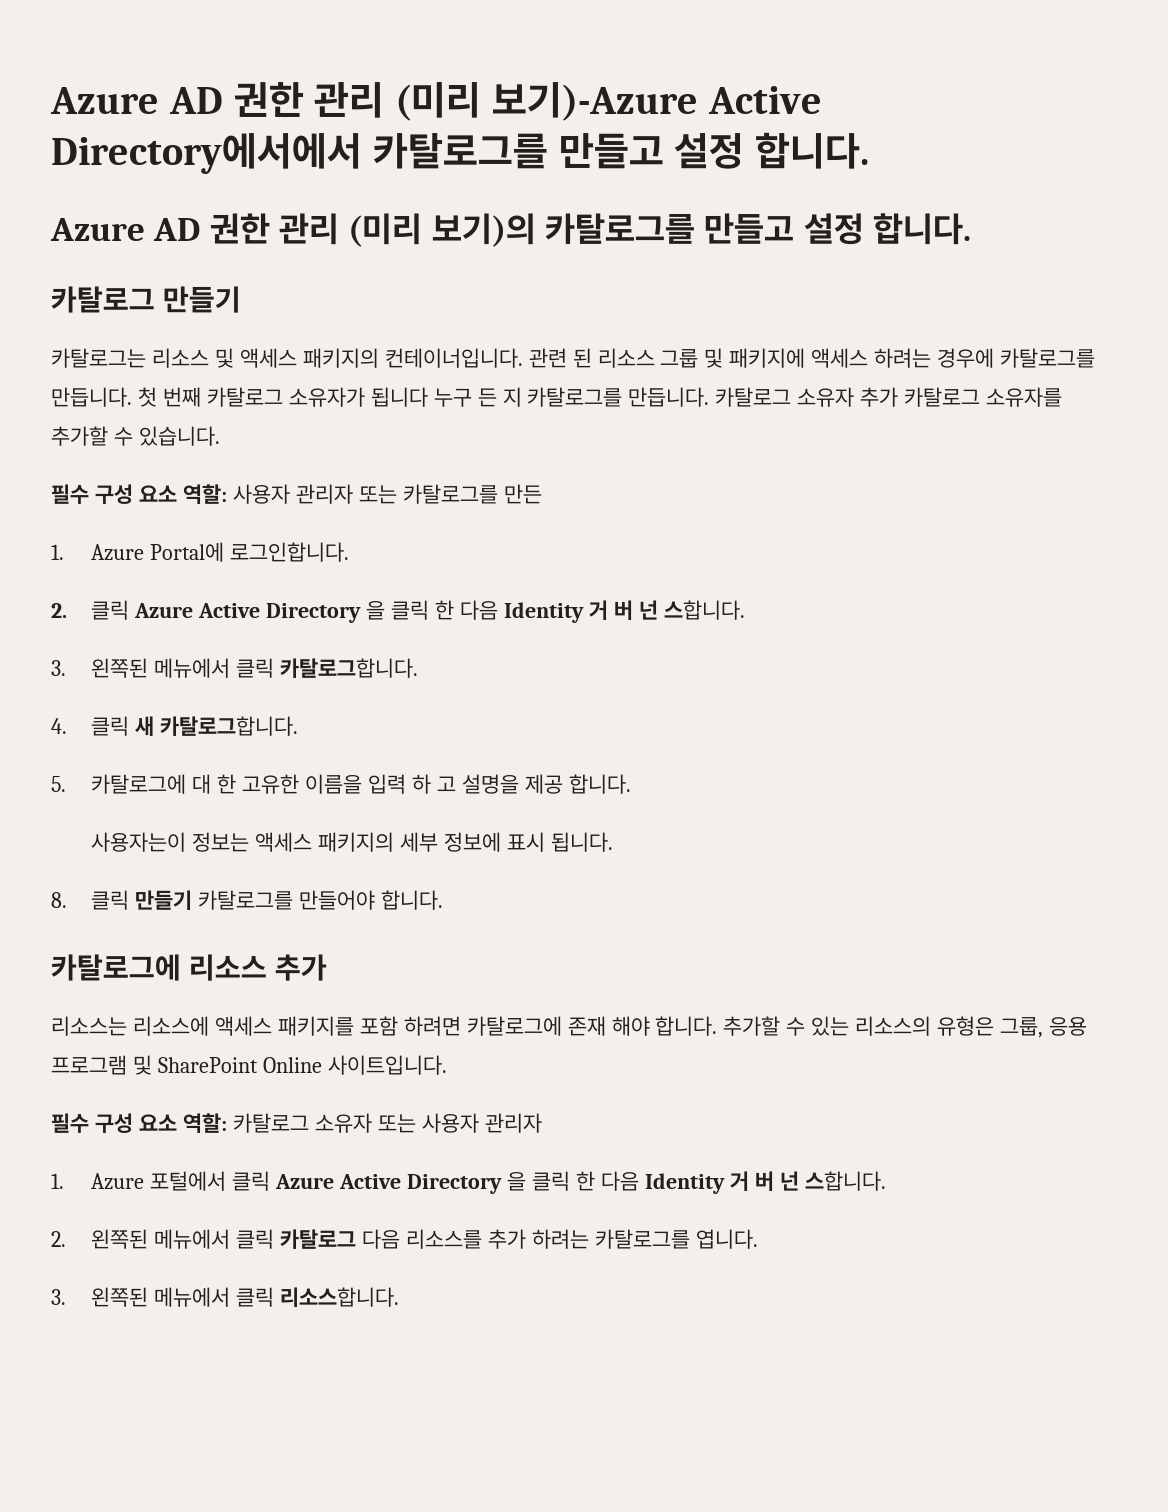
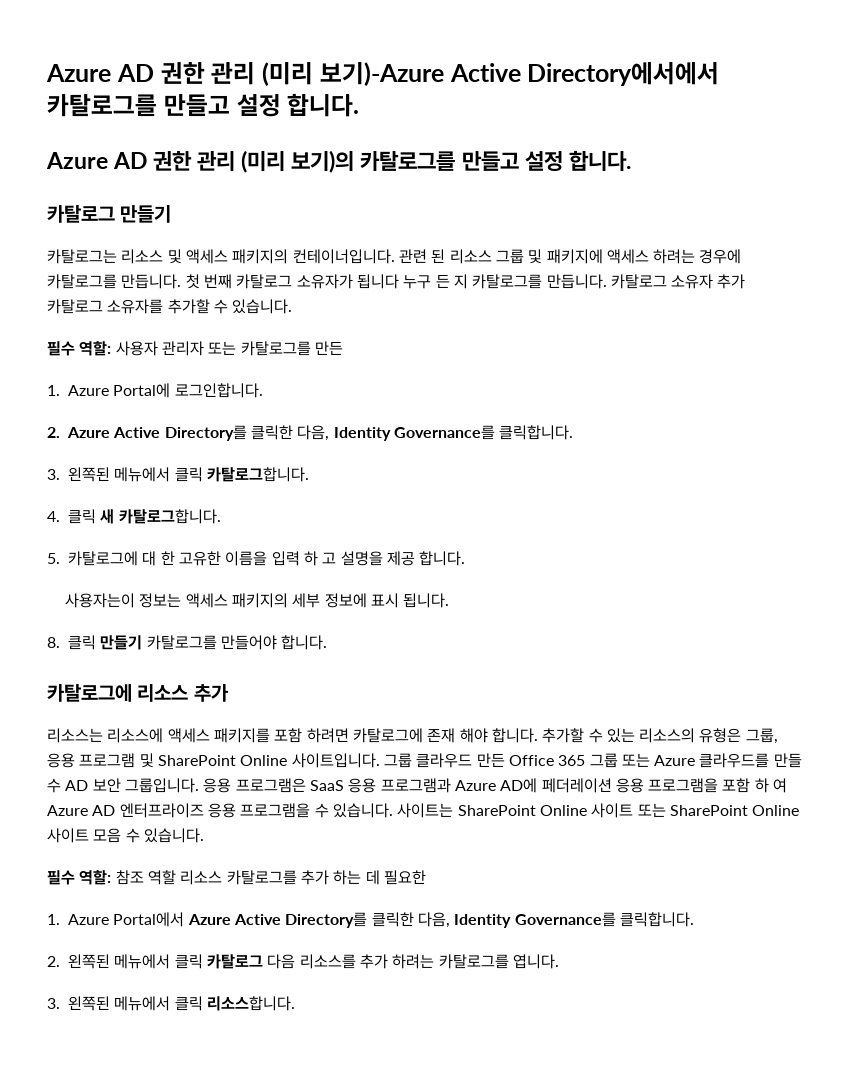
[94,484,177,504] 구성 요소 -> (75, 348) none
[91,600,745,623] 클릭 Azure Active Directory 을 클릭 한 다음 Identity 거 버 넌 스합니다. -> [67,425,574,441] Azure Active Directory를 클릭한 다음, Identity Governance를 클릭합니다.
[51,1113,542,1133] [51,1171,886,1194] // 필수 구성 요소 역할: 카탈로그 소유자 또는 사용자 관리자 // 1. Azure 포털에서 클릭 Azure Active Directory 을 클릭 한 다음 Identity 거 버 넌 스합니다. -> [383,753,802,768] [47,778,788,793] [47,803,800,818] [47,828,204,843] [47,870,426,885] [47,912,694,928] 그룹 클라우드 만든 Office 365 그룹 또는 Azure 클라우드를 만들 수 AD 보안 그룹입니다. 응용 프로그램은 SaaS 응용 프로그램과 Azure AD에 페더레이션 응용 프로그램을 포함 하 여 Azure AD 엔터프라이즈 응용 프로그램을 수 있습니다. 사이트는 SharePoint Online 사이트 또는 SharePoint Online 사이트 모음 수 있습니다. // 필수 역할: 참조 역할 리소스 카탈로그를 추가 하는 데 필요한 // 1. Azure Portal에서 Azure Active Directory를 클릭한 다음, Identity Governance를 클릭합니다.

